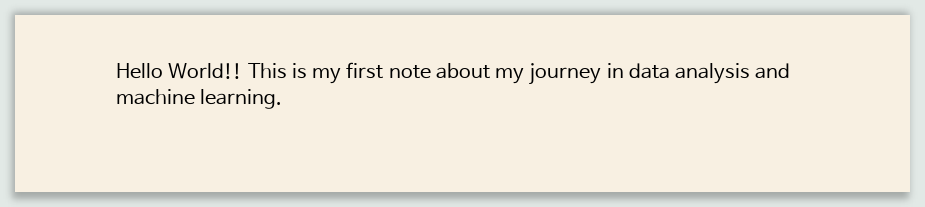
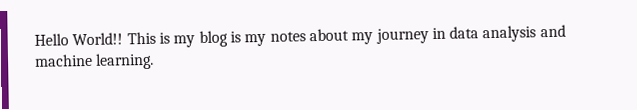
[346,62,431,79] first note -> [198,30,306,48] blog is my notes

